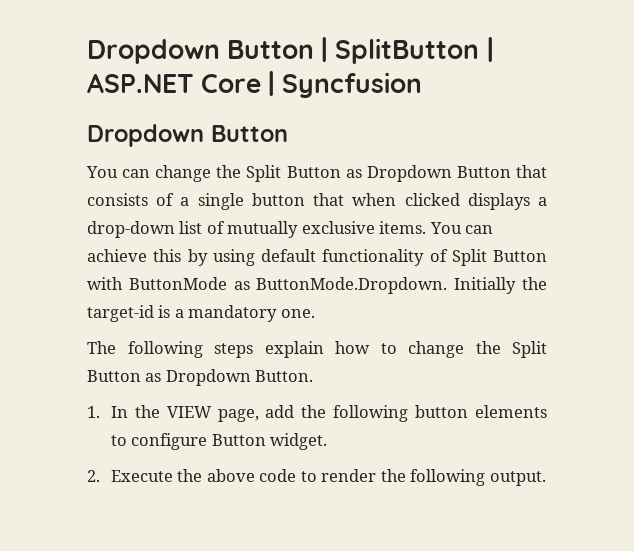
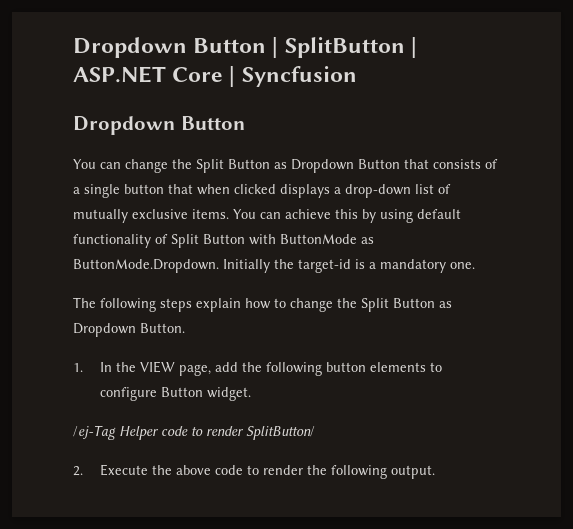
(328, 441) none -> [73,425,315,440] // /ej-Tag Helper code to render SplitButton/

